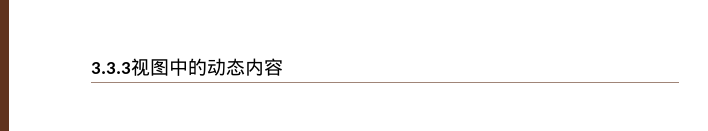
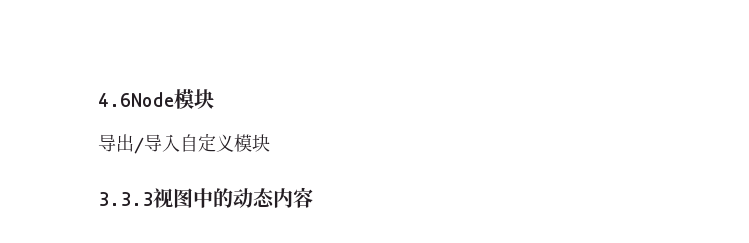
(91, 68) none -> [98,89,214,109] [98,133,270,154] 4.6Node模块 // 导出/导入自定义模块 //

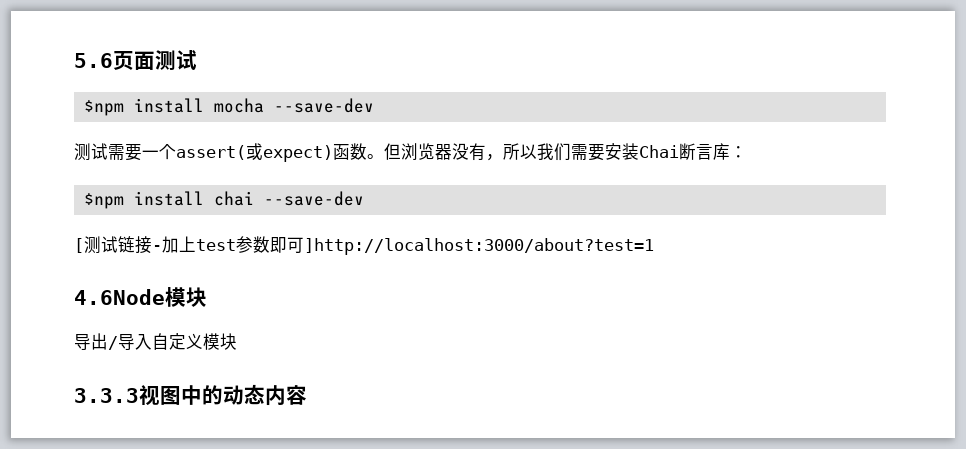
(98, 99) none -> [74,50,197,70] [83,98,374,116] [74,143,747,162] [83,191,364,209] [74,236,654,255] 5.6页面测试 // $npm install mocha --save-dev // 测试需要一个assert(或expect)函数。但浏览器没有，所以我们需要安装Chai断言库： // $npm install chai --save-dev // [测试链接-加上test参数即可]http://localhost:3000/about?test=1 //

